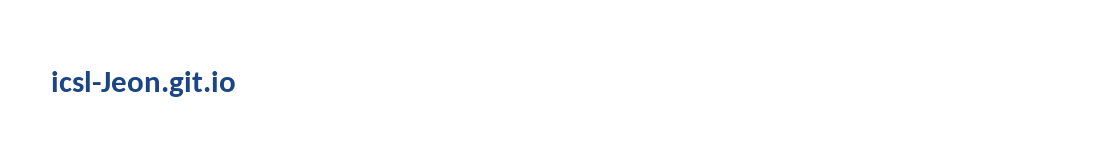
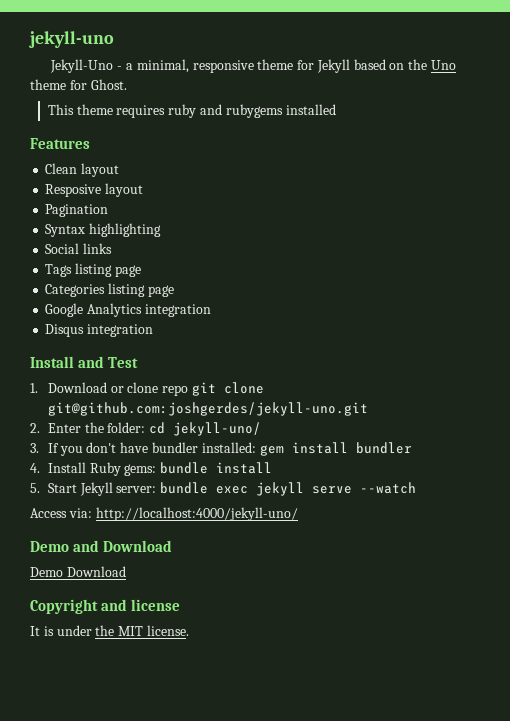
[51,71,236,97] icsl-Jeon.git.io -> [29,31,114,48] [50,59,457,73] [30,79,127,90] [47,104,336,118] [30,138,90,149] [45,163,120,177] [45,183,144,197] [45,204,109,217] [45,223,162,237] [45,243,113,254] [45,263,141,277] [45,283,174,297] [45,303,211,317] [45,324,154,337] [30,356,139,368] [30,382,265,396] [47,402,368,416] [30,422,262,436] [30,442,412,456] [30,462,273,476] [30,482,417,496] [30,507,298,521] [30,540,173,552] [30,566,126,577] [30,599,181,614] [30,625,189,636] jekyll-uno // Jekyll-Uno - a minimal, responsive theme for Jekyll based on the Uno theme for Ghost. // This theme requires ruby and rubygems installed // Features // Clean layout // Resposive layout // Pagination // Syntax highlighting // Social links // Tags listing page // Categories listing page // Google Analytics integration // Disqus integration // Install and Test // 1. Download or clone repo git clone git@github.com:joshgerdes/jekyll-uno.git // 2. Enter the folder: cd jekyll-uno/ // 3. If you don't have bundler installed: gem install bundler // 4. Install Ruby gems: bundle install // 5. Start Jekyll server: bundle exec jekyll serve --watch // Access via: http://localhost:4000/jekyll-uno/ // Demo and Download // Demo Download // Copyright and license // It is under the MIT license.

